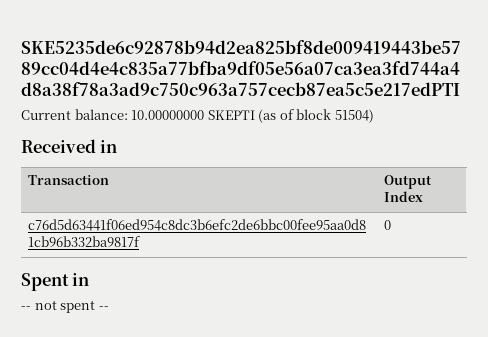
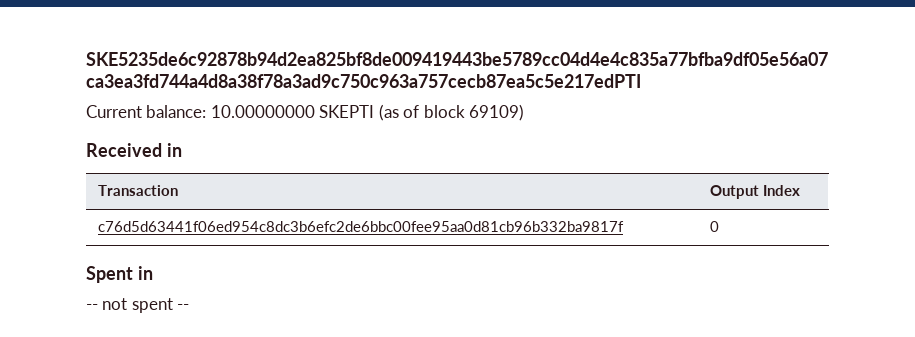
[334,109,374,123] 51504) -> [469,104,525,121] 69109)

